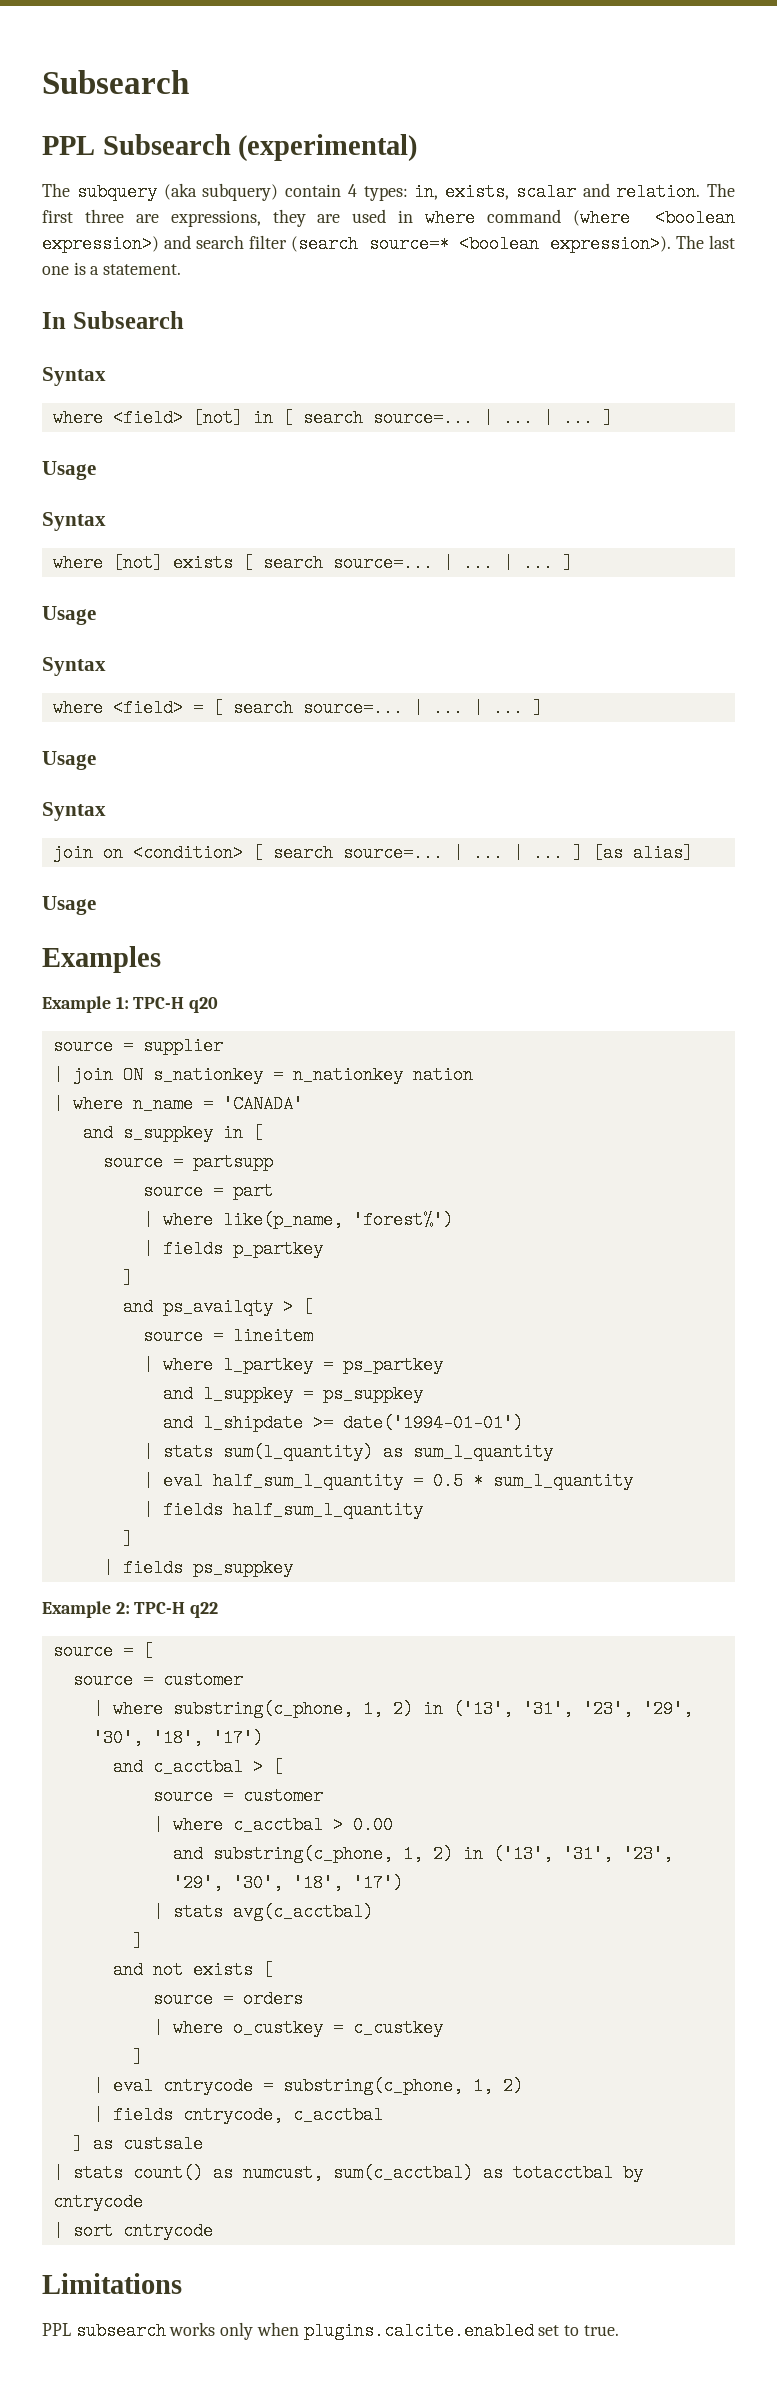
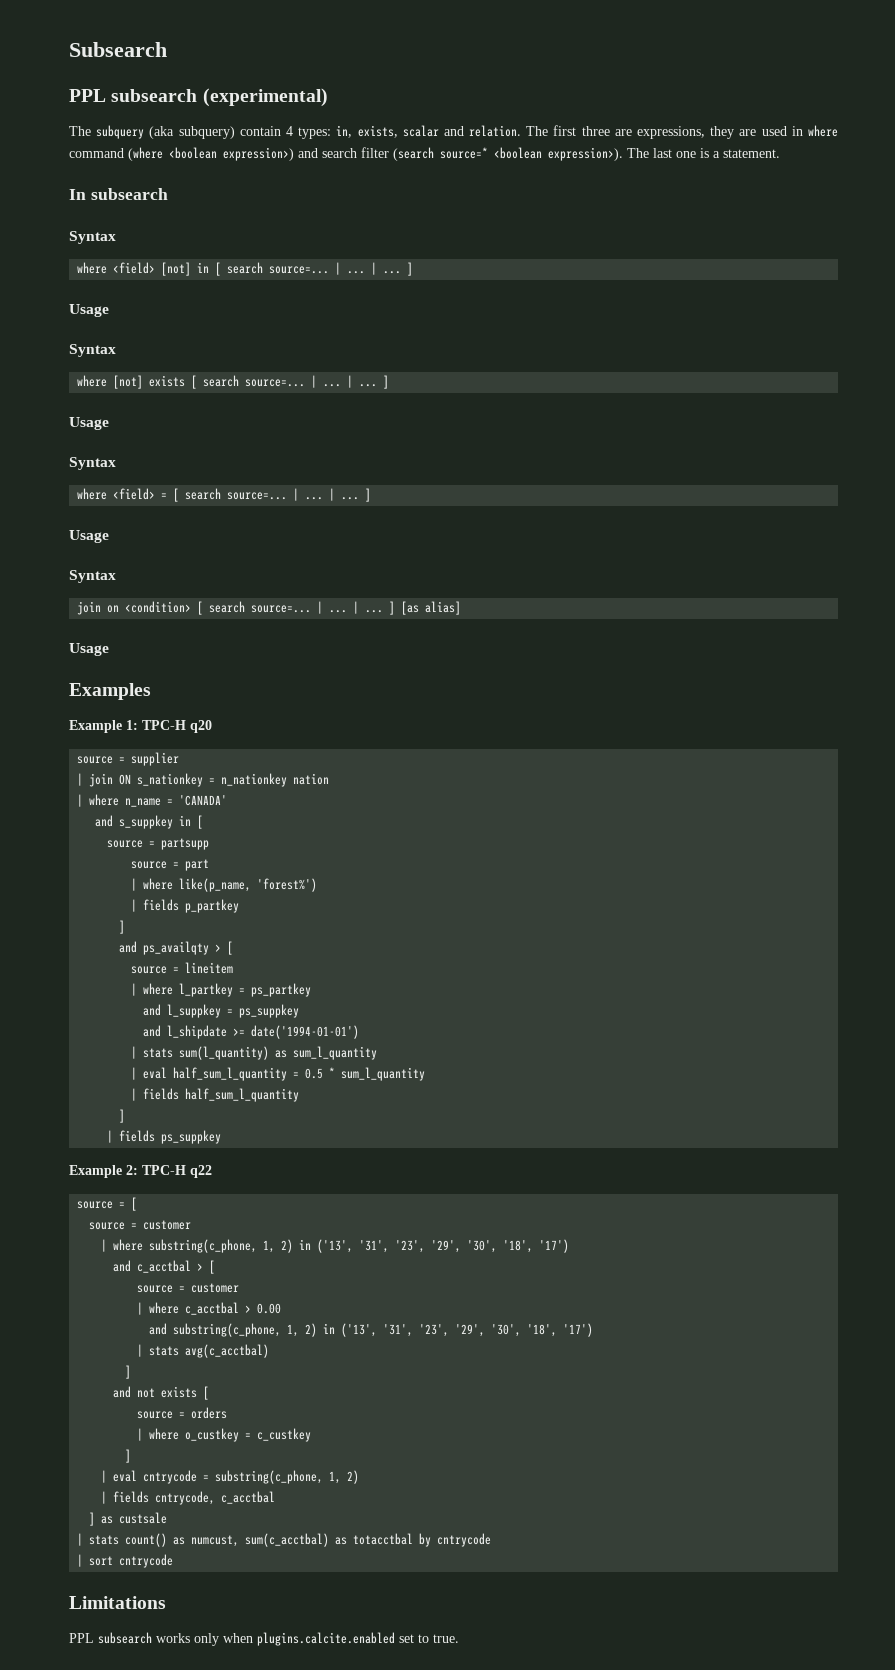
[102,134,231,155] Subsearch -> [111,89,198,102] subsearch
[72,311,184,329] Subsearch -> [90,188,168,200] subsearch

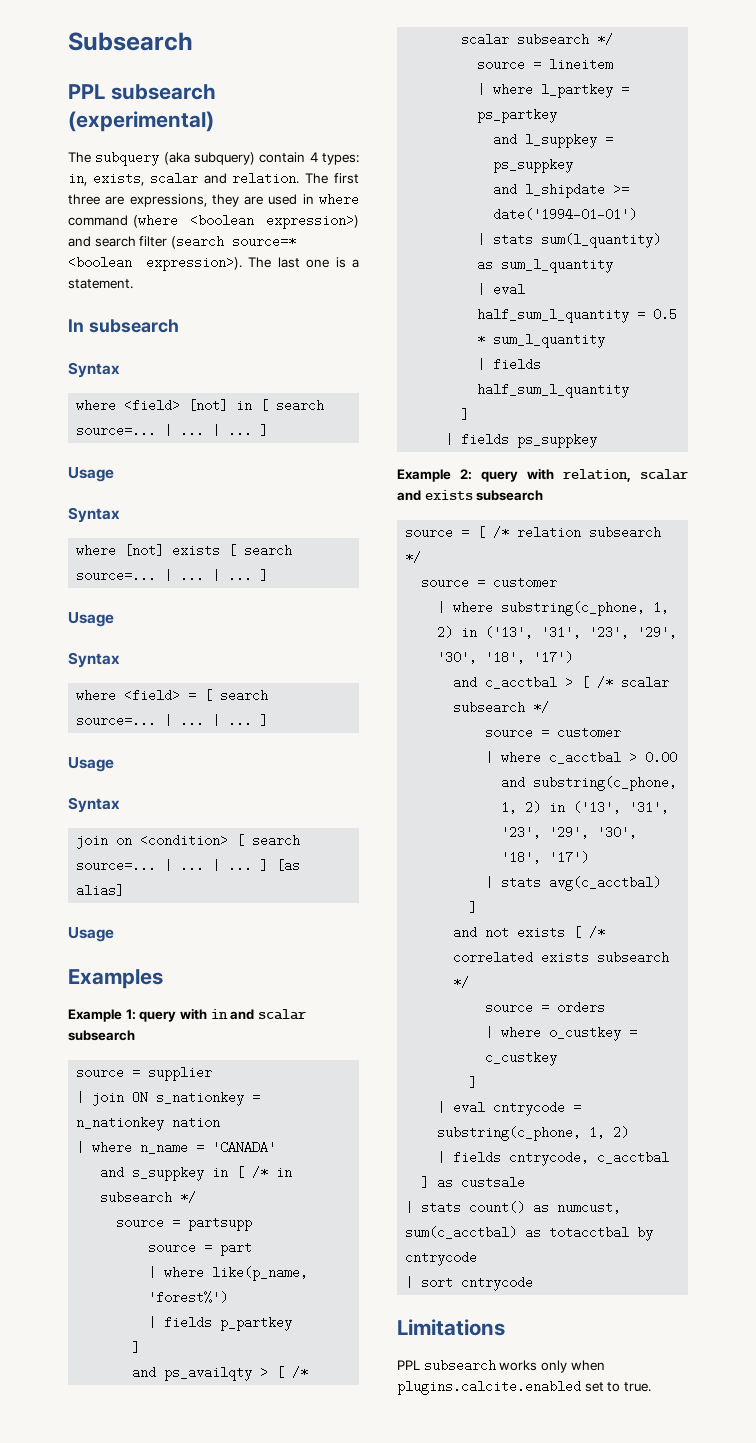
[142,720,212,733] TPC-H q20 -> [139,1008,306,1022] [68,1030,135,1041] query with in and scalar subsearch
(204, 822) none -> [252,1166,293,1179] [100,1191,197,1204] /* in subsearch */
(234, 948) none -> [292,1366,309,1379] [461,33,614,46] /* scalar subsearch */
[142,1165,212,1178] TPC-H q22 -> [481,468,688,482] [397,490,544,501] query with relation, scalar and exists subsearch
(138, 1204) none -> [493,526,662,539] [405,551,422,564] /* relation subsearch */
(216, 1267) none -> [597,676,670,689] [453,701,550,714] /* scalar subsearch */
(210, 1393) none -> [589,926,606,939] [453,951,670,964] [453,976,470,989] /* correlated exists subsearch */

